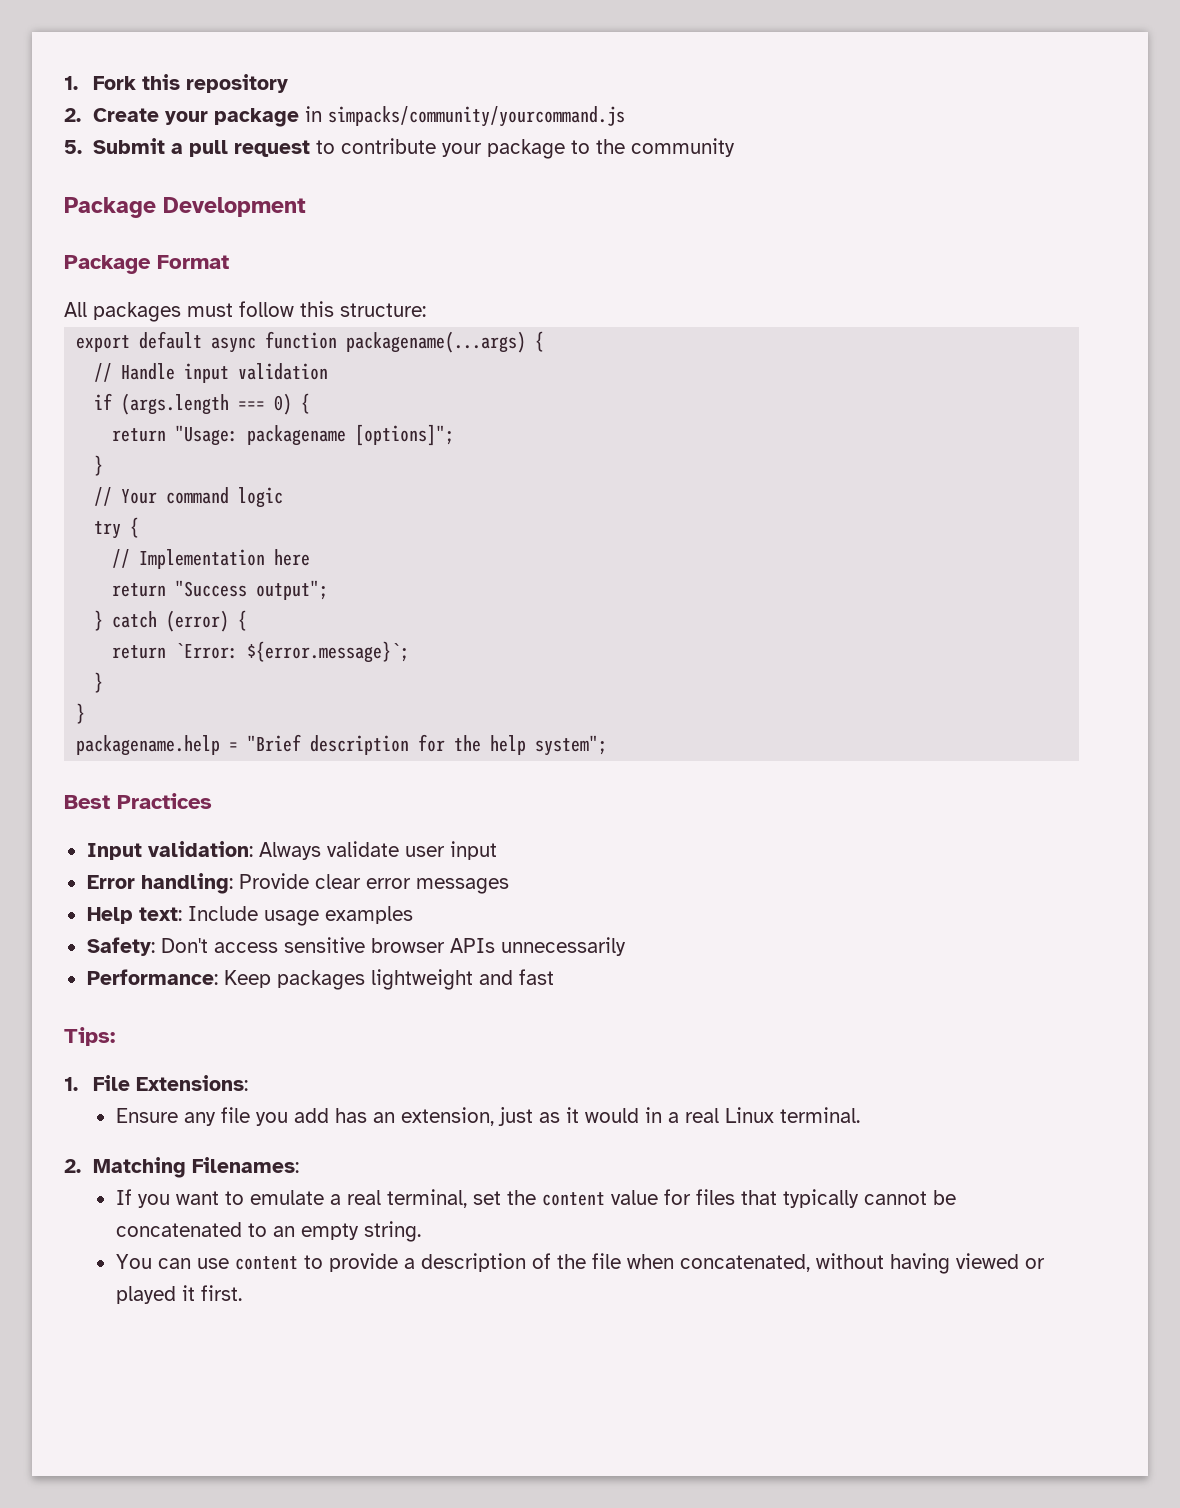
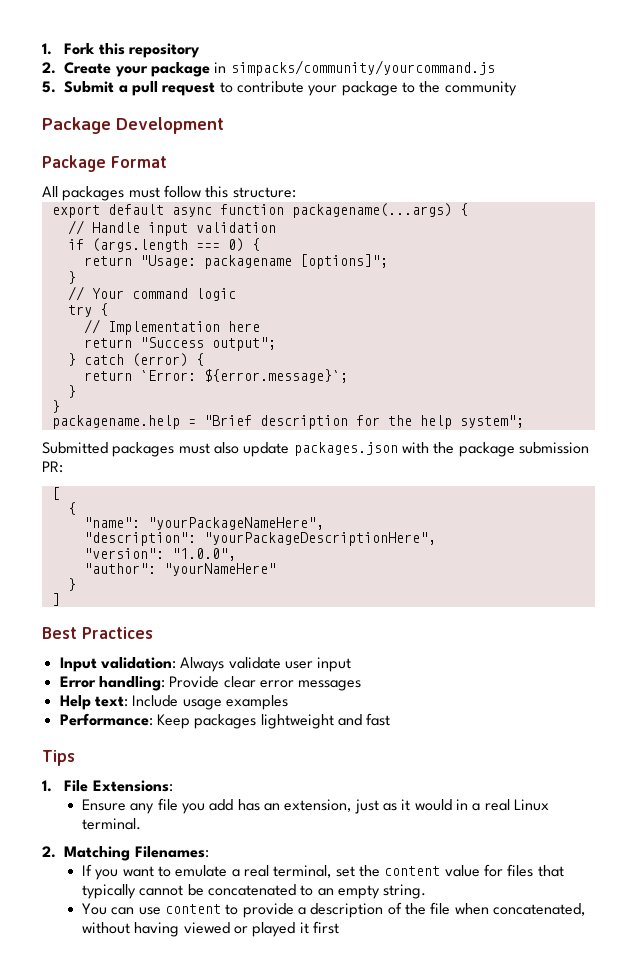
(608, 745) none -> [42,442,589,457] [42,461,63,473] [51,487,60,500] [67,502,76,515] [83,517,324,530] [83,532,436,546] [83,548,236,561] [83,563,276,576] [67,578,76,591] [51,593,60,606] // Submitted packages must also update packages.json with the package submission PR: // [ // { // "name": "yourPackageNameHere", // "description": "yourPackageDescriptionHere", // "version": "1.0.0", // "author": "yourNameHere" // } // ]
[86,937,626,956] // Safety: Don't access sensitive browser APIs unnecessarily -> (288, 702) none
[64,1027,115,1046] Tips: -> [42,750,75,766] Tips
[200,1285,242,1301] first. -> [312,921,339,934] first

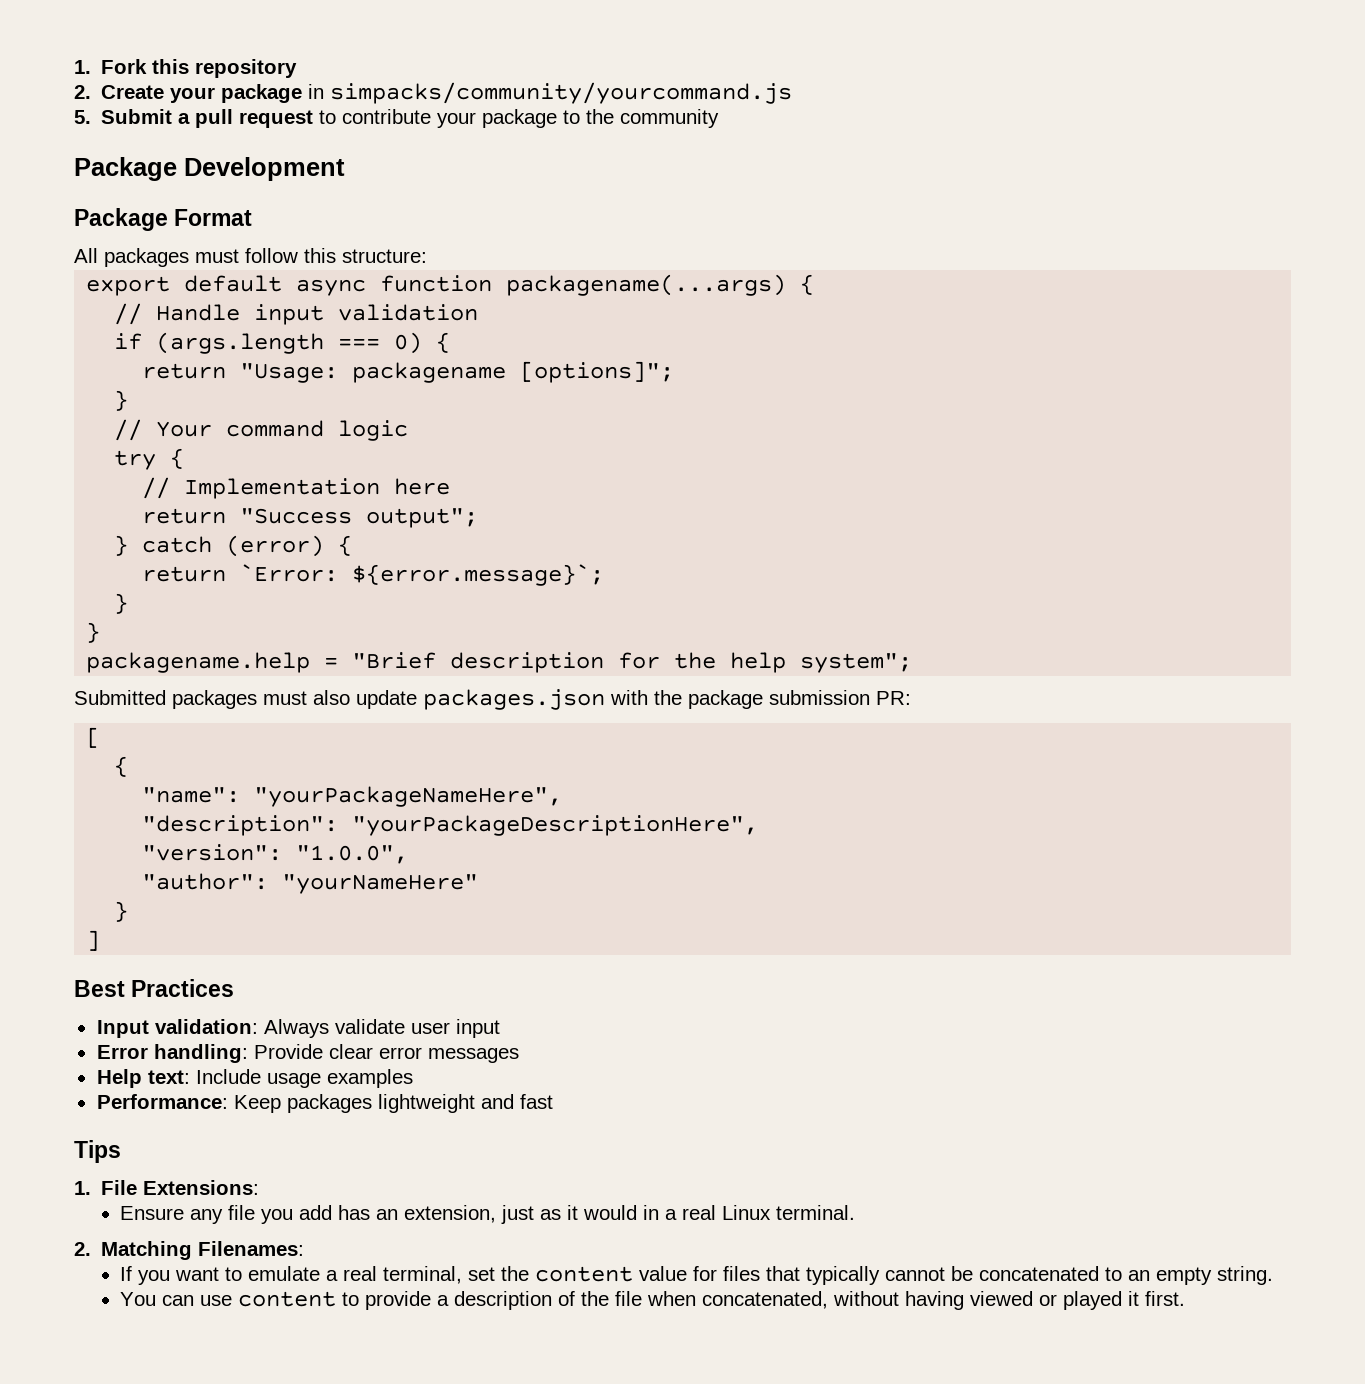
[312,921,339,934] first -> [1145,1291,1186,1306] first.

